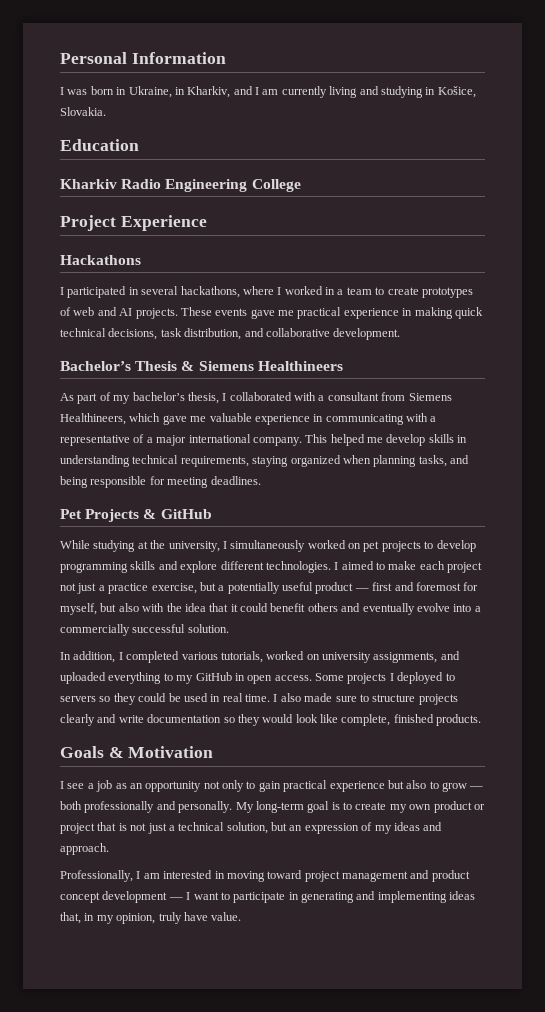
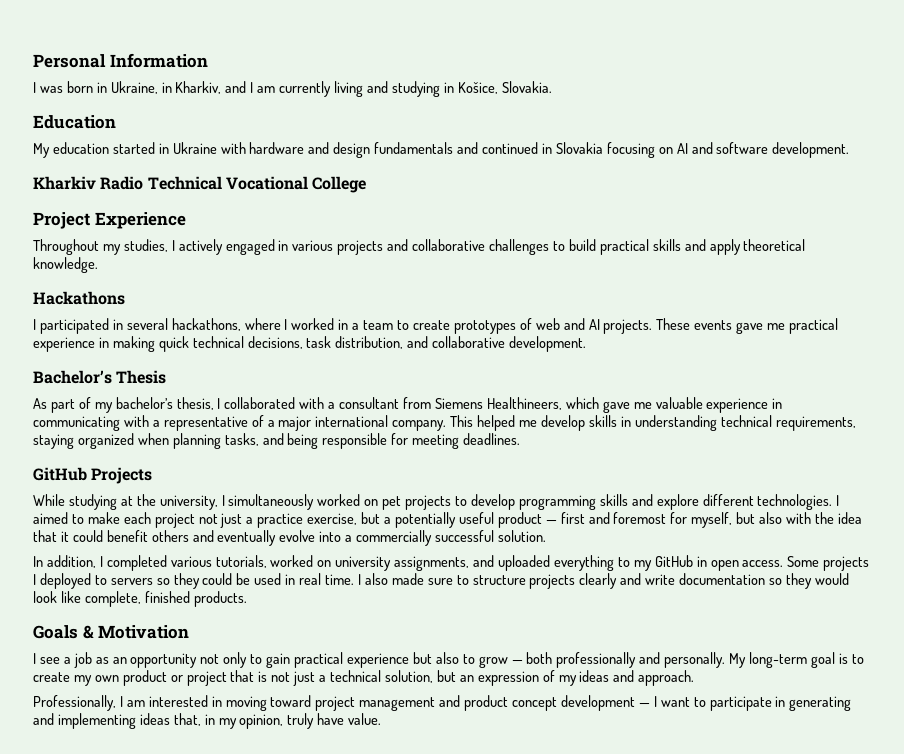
(139, 145) none -> [33,142,850,158] // My education started in Ukraine with hardware and design fundamentals and continued in Slovakia focusing on AI and software development.
[165,179,248,192] Engineering -> [147,176,308,190] Technical Vocational
(207, 223) none -> [33,239,806,255] [33,257,98,273] // Throughout my studies, I actively engaged in various projects and collaborative challenges to build practical skills and apply theoretical knowledge.
[181,361,343,371] & Siemens Healthineers -> (167, 377) none
[60,509,82,519] Pet -> [33,467,87,481] GitHub
[143,509,212,519] & GitHub -> (153, 475) none

